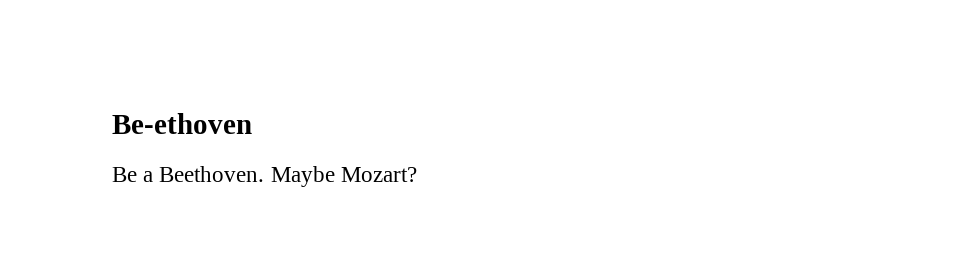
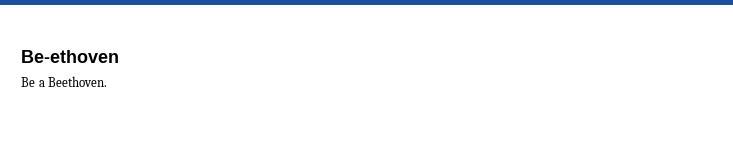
[270,166,417,187] Maybe Mozart? -> (108, 81) none

